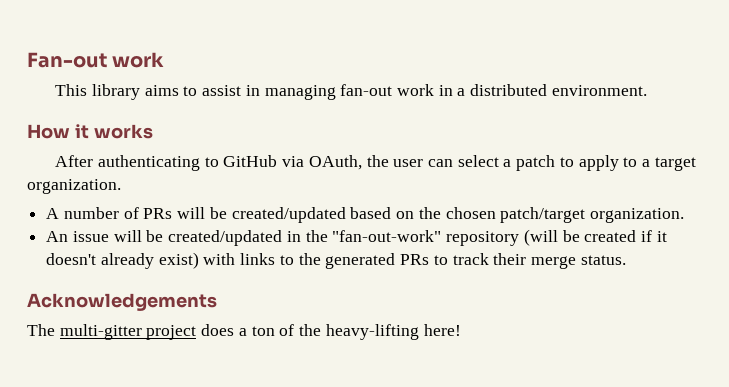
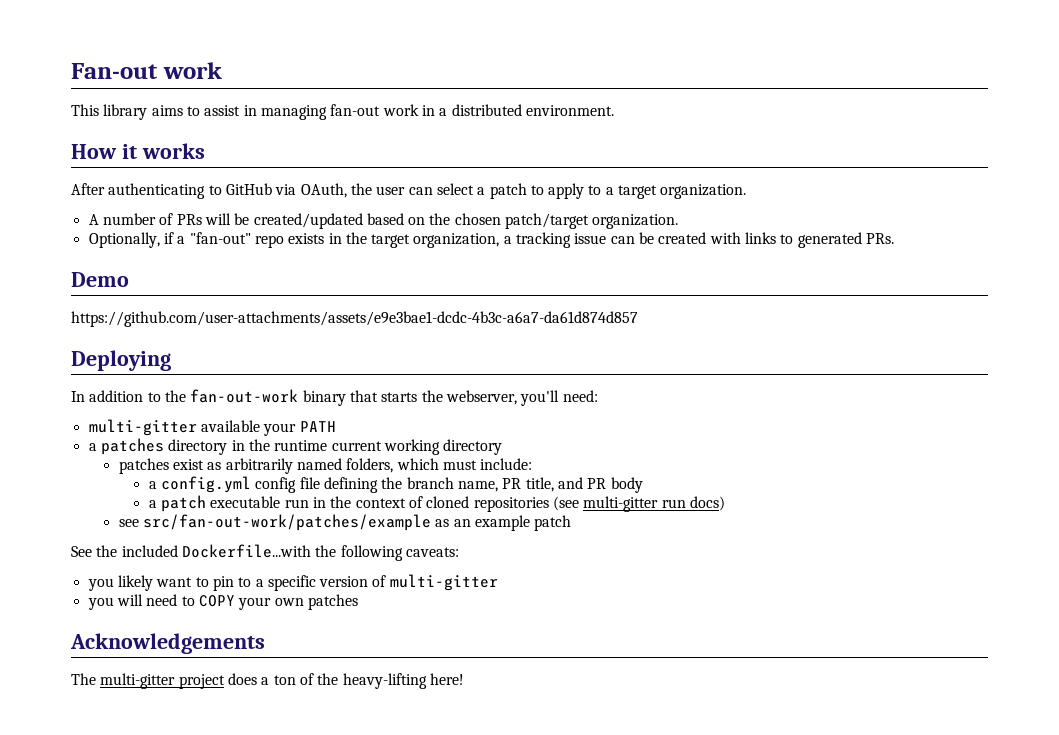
[46,229,667,246] [46,252,626,269] An issue will be created/updated in the "fan-out-work" repository (will be created if it doesn't already exist) with links to the generated PRs to track their merge status. -> [88,232,895,248] [71,272,129,287] [71,311,638,327] [71,350,171,371] [71,389,598,406] [88,419,336,436] [88,438,503,455] [118,458,533,474] [148,476,643,493] [148,495,725,512] [118,514,572,531] [71,544,459,561] [87,574,498,591] [87,594,358,610] Optionally, if a "fan-out" repo exists in the target organization, a tracking issue can be created with links to generated PRs. // Demo // https://github.com/user-attachments/assets/e9e3bae1-dcdc-4b3c-a6a7-da61d874d857 // Deploying // In addition to the fan-out-work binary that starts the webserver, you'll need: // multi-gitter available your PATH // a patches directory in the runtime current working directory // patches exist as arbitrarily named folders, which must include: // a config.yml config file defining the branch name, PR title, and PR body // a patch executable run in the context of cloned repositories (see multi-gitter run docs) // see src/fan-out-work/patches/example as an example patch // See the included Dockerfile...with the following caveats: // you likely want to pin to a specific version of multi-gitter // you will need to COPY your own patches

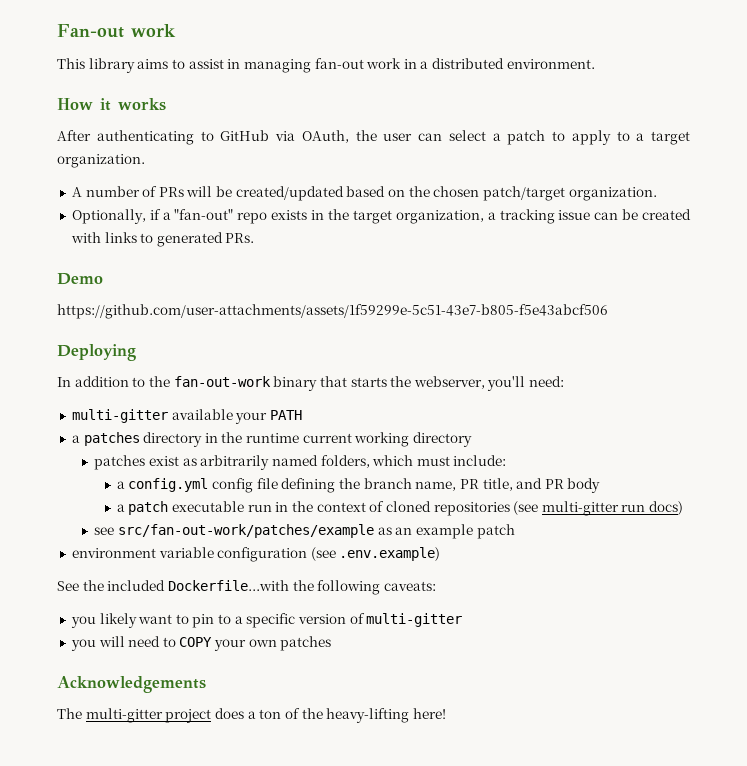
[71,311,638,327] https://github.com/user-attachments/assets/e9e3bae1-dcdc-4b3c-a6a7-da61d874d857 -> [57,304,608,319] https://github.com/user-attachments/assets/1f59299e-5c51-43e7-b805-f5e43abcf506
(572, 523) none -> [71,547,441,562] // environment variable configuration (see .env.example)

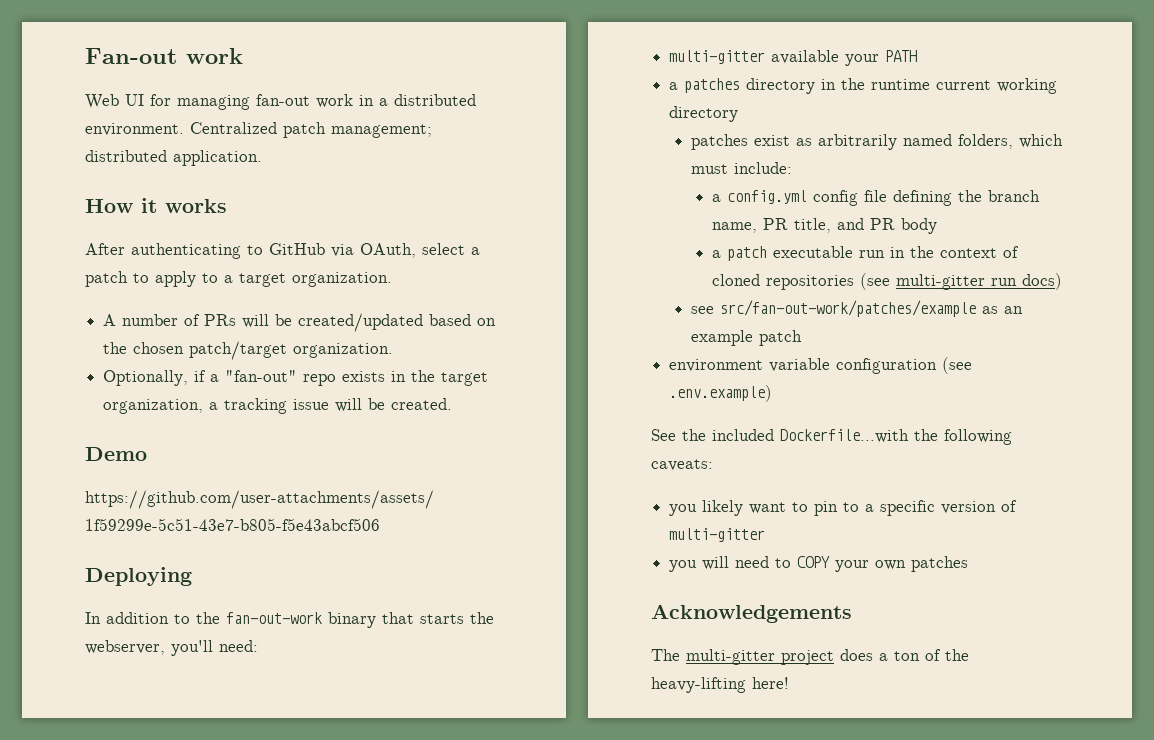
[57,58,241,73] This library aims to assist in -> [85,94,171,109] Web UI for
(595, 64) none -> [190,122,432,138] [85,150,262,166] Centralized patch management; distributed application.
[355,130,442,141] the user can -> (416, 250) none
[594,209,691,220] [70,232,255,247] can be created with links to generated PRs. -> [335,398,453,412] will be created.

